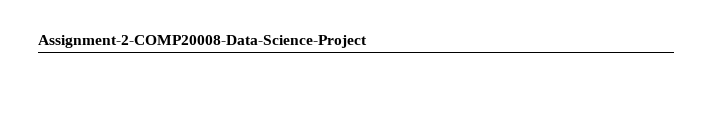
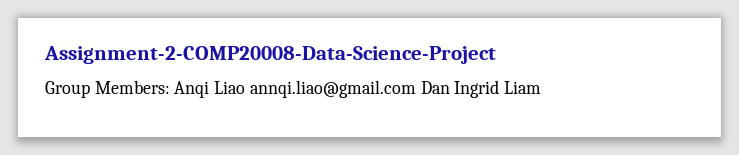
(367, 41) none -> [45,80,542,98] // Group Members: Anqi Liao annqi.liao@gmail.com Dan Ingrid Liam

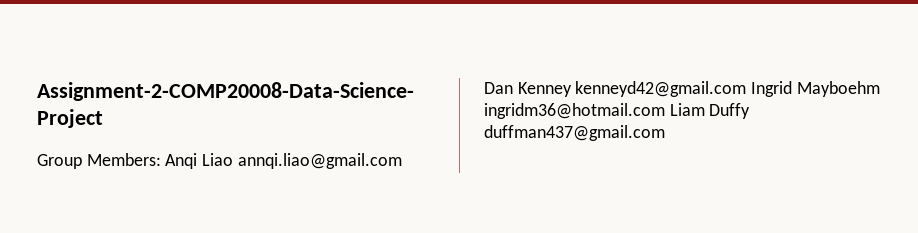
[454,80,542,98] Ingrid Liam -> [517,81,880,97] [484,103,751,119] [484,125,665,141] Kenney kenneyd42@gmail.com Ingrid Mayboehm ingridm36@hotmail.com Liam Duffy duffman437@gmail.com

